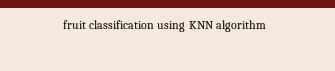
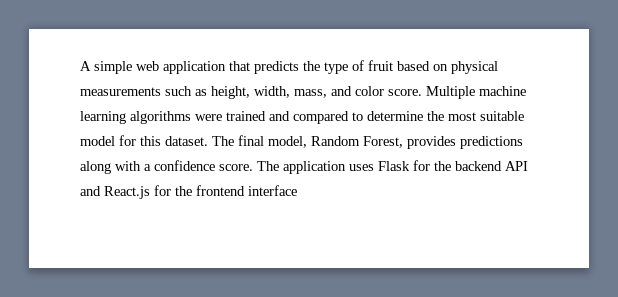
[63,20,266,32] fruit classification using KNN algorithm -> [80,60,498,74] [80,86,526,99] [80,111,524,124] [80,135,523,149] [80,160,528,174] [80,185,297,199] A simple web application that predicts the type of fruit based on physical measurements such as height, width, mass, and color score. Multiple machine learning algorithms were trained and compared to determine the most suitable model for this dataset. The final model, Random Forest, provides predictions along with a confidence score. The application uses Flask for the backend API and React.js for the frontend interface

